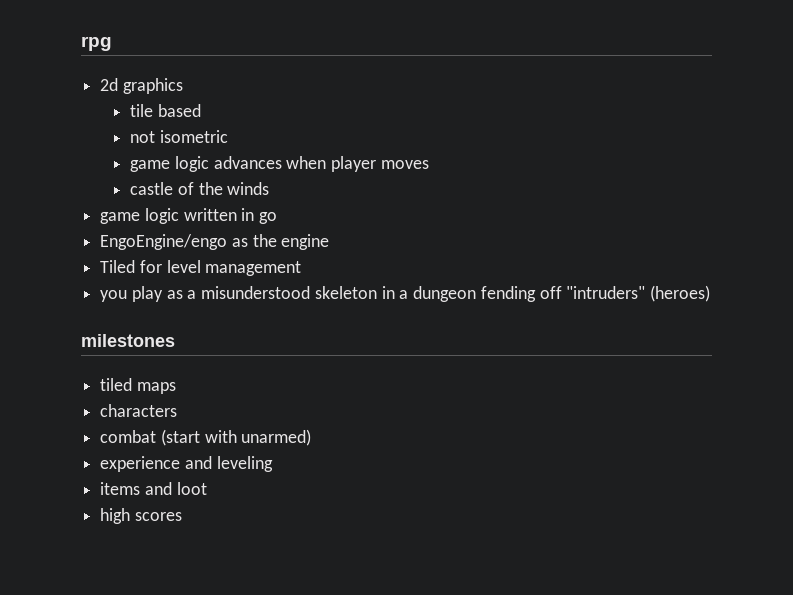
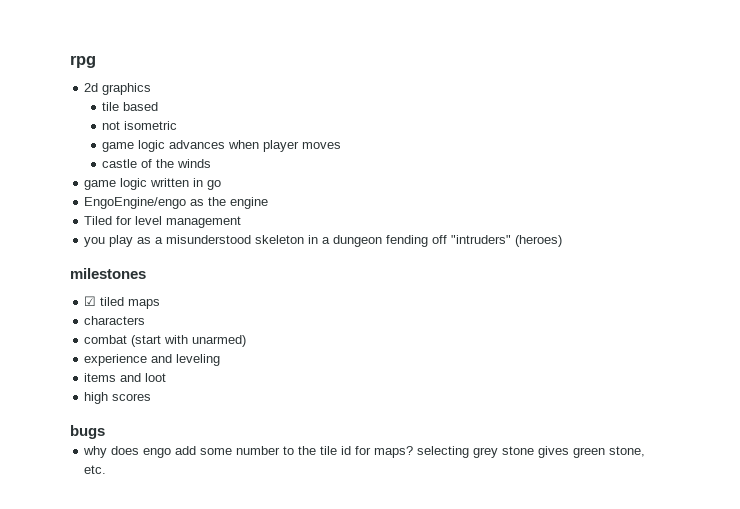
(175, 340) none -> [84,296,97,306] ☑
(182, 516) none -> [70,425,105,439] [83,446,646,458] [84,465,107,474] // bugs // why does engo add some number to the tile id for maps? selecting grey stone gives green stone, etc.

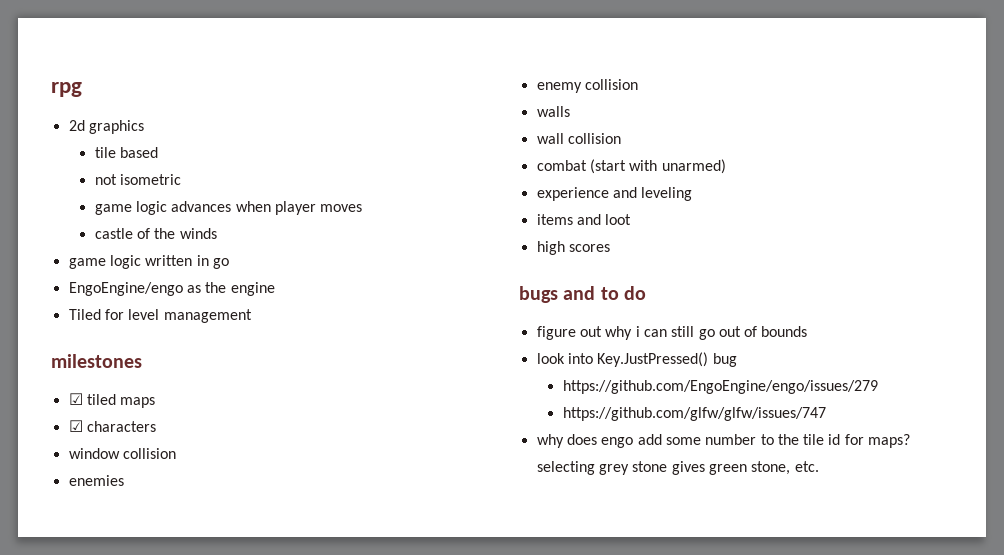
[84,235,563,247] // you play as a misunderstood skeleton in a dungeon fending off "intruders" (heroes) -> (252, 316) none
(161, 304) none -> [68,420,83,432] ☑
(146, 320) none -> [68,448,176,459] [68,475,124,486] [536,79,638,93] [536,106,570,117] [536,133,621,144] // window collision // enemies // enemy collision // walls // wall collision
(105, 432) none -> [563,286,647,300] [536,326,808,340] [536,352,737,367] [562,380,878,394] [562,407,826,421] and to do // figure out why i can still go out of bounds // look into Key.JustPressed() bug // https://github.com/EngoEngine/engo/issues/279 // https://github.com/glfw/glfw/issues/747

